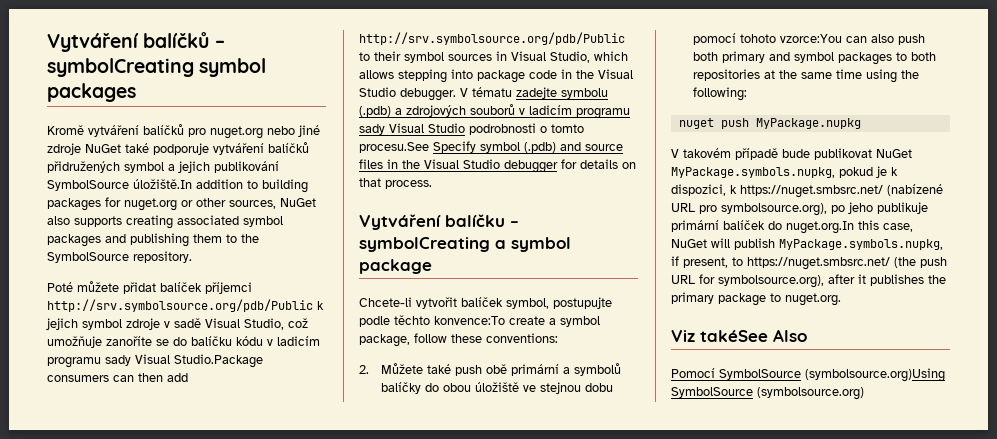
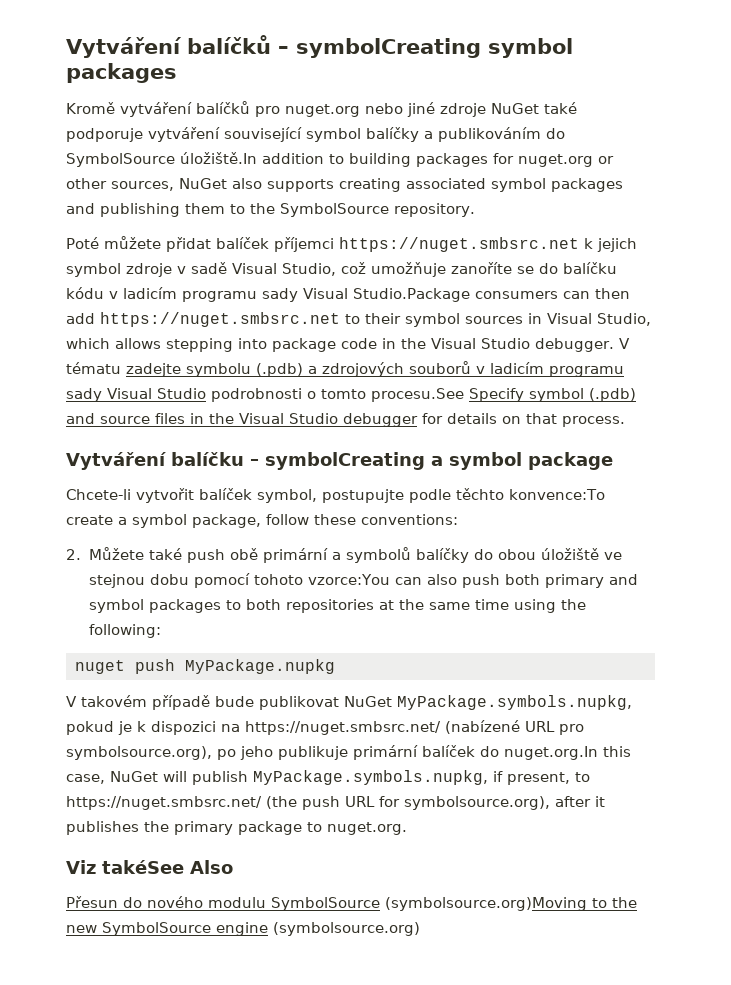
[268,142,309,153] [47,161,279,173] balíčků přidružených symbol a jejich publikování -> [224,127,565,142] související symbol balíčky a publikováním do
[47,299,313,312] http://srv.symbolsource.org/pdb/Public -> [339,237,579,252] https://nuget.smbsrc.net
[359,32,625,45] http://srv.symbolsource.org/pdb/Public -> [100,312,340,327] https://nuget.smbsrc.net
[671,184,737,196] dispozici, k -> [151,721,240,735] dispozici na
[671,368,945,382] [671,387,753,398] Pomocí SymbolSource (symbolsource.org)Using SymbolSource -> [66,896,637,911] [66,922,268,936] Přesun do nového modulu SymbolSource (symbolsource.org)Moving to the new SymbolSource engine

